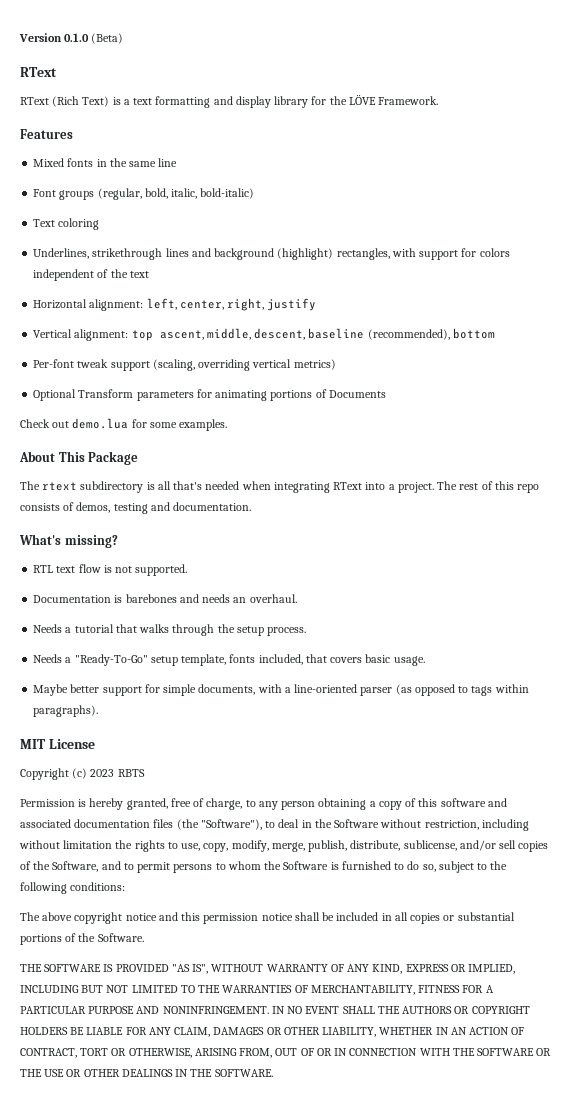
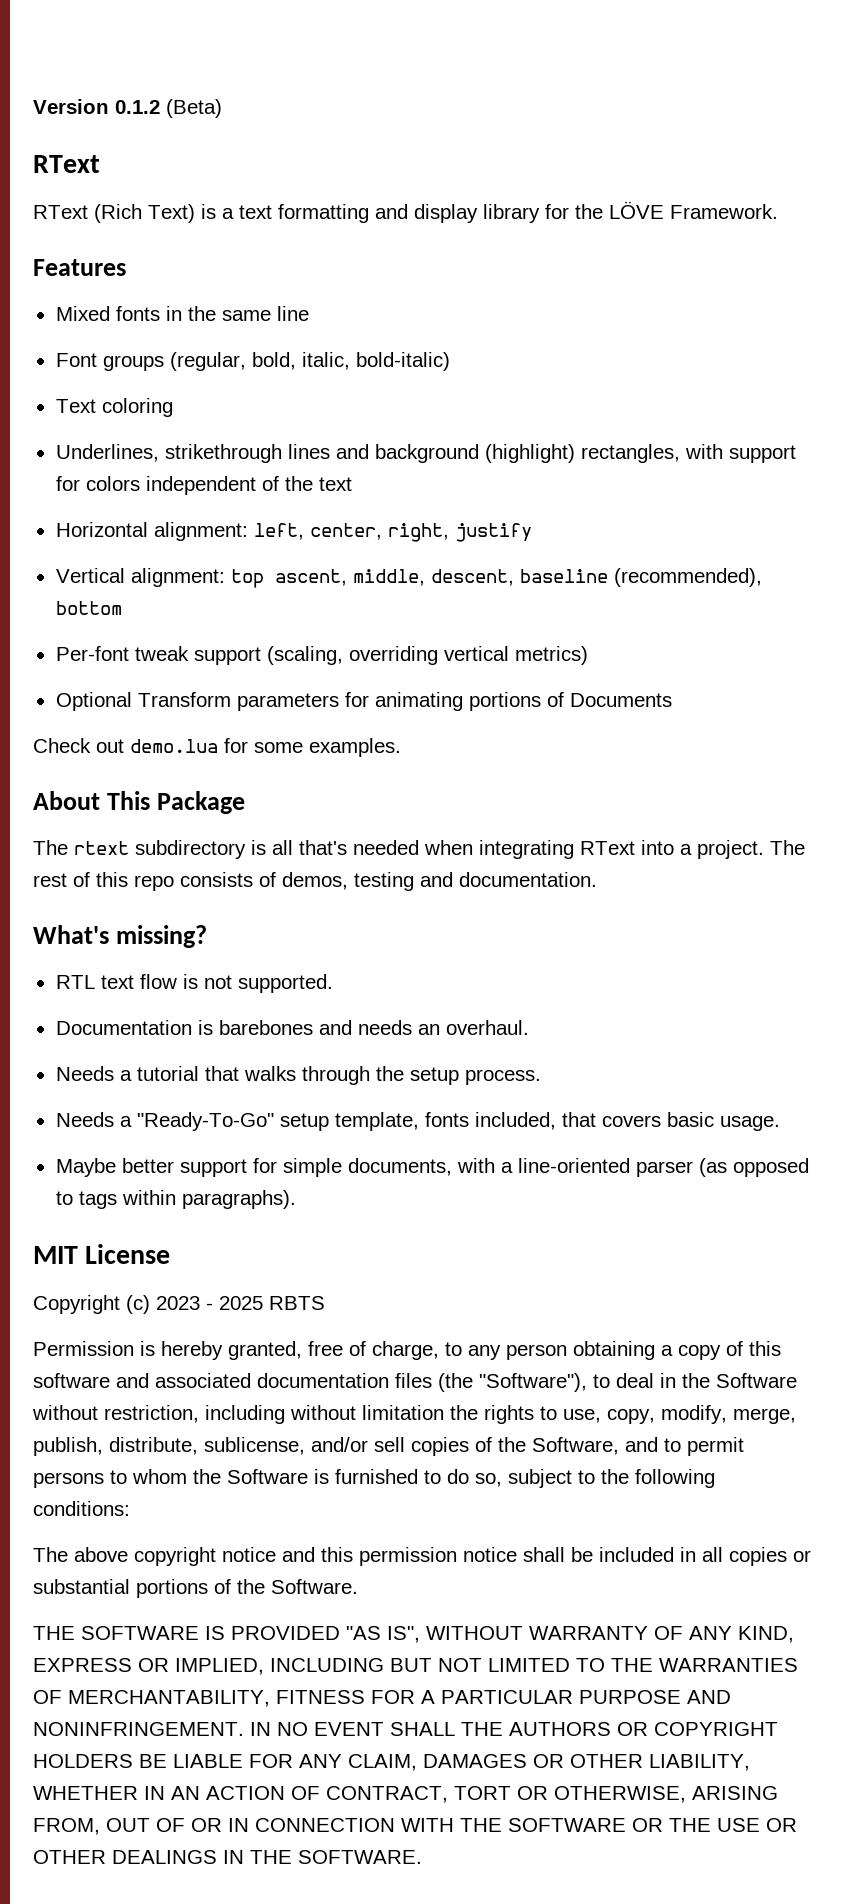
[64,33,90,42] 0.1.0 -> [115,100,160,114] 0.1.2
(115, 773) none -> [206,1296,263,1310] - 2025

